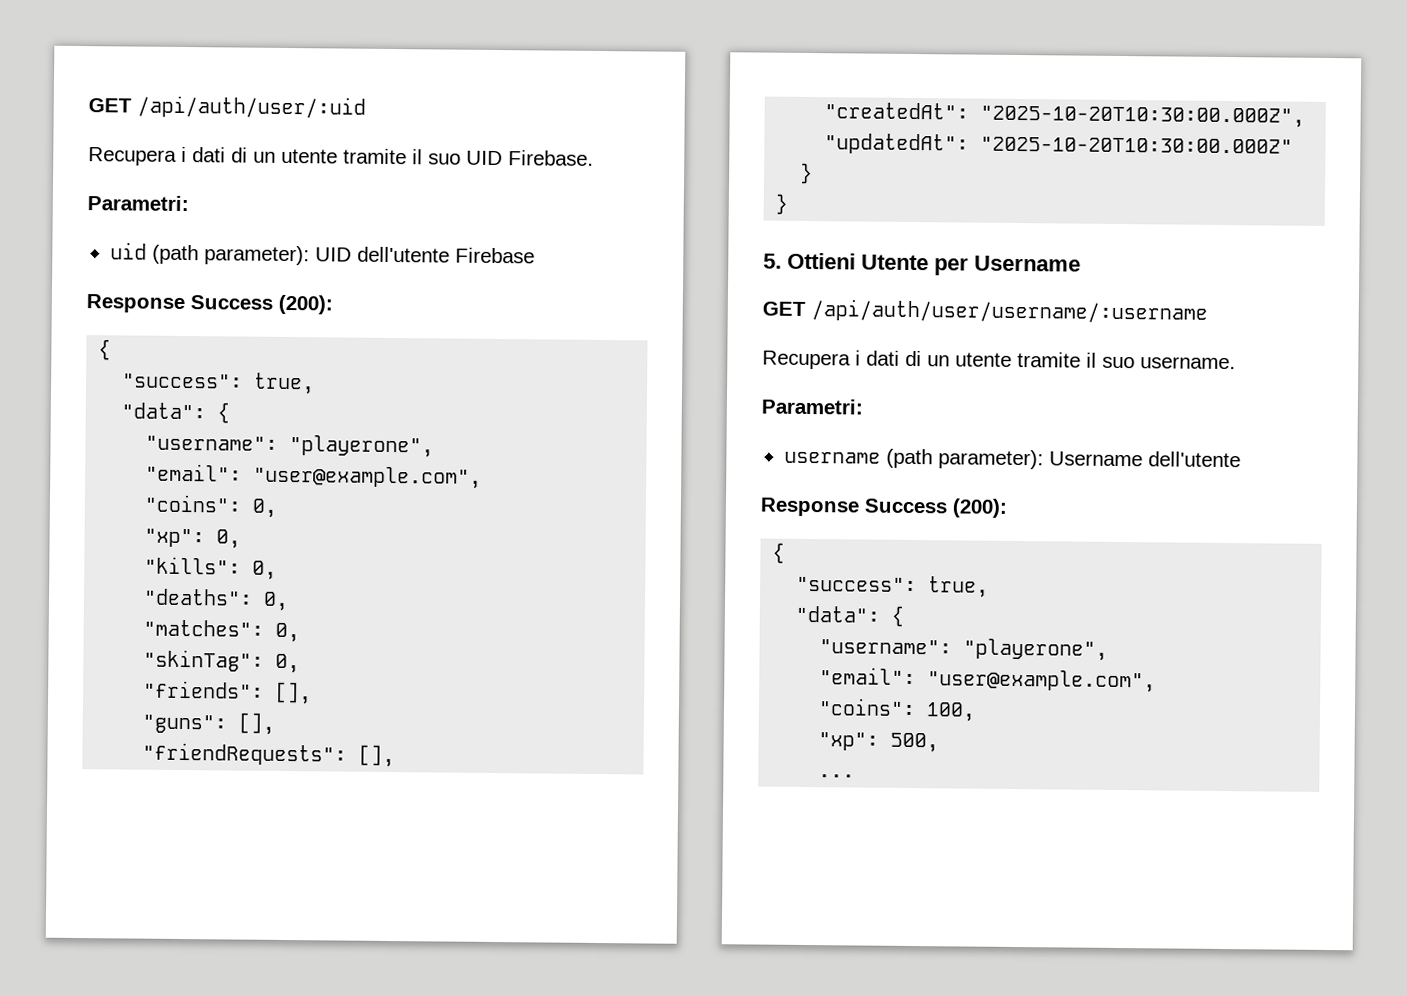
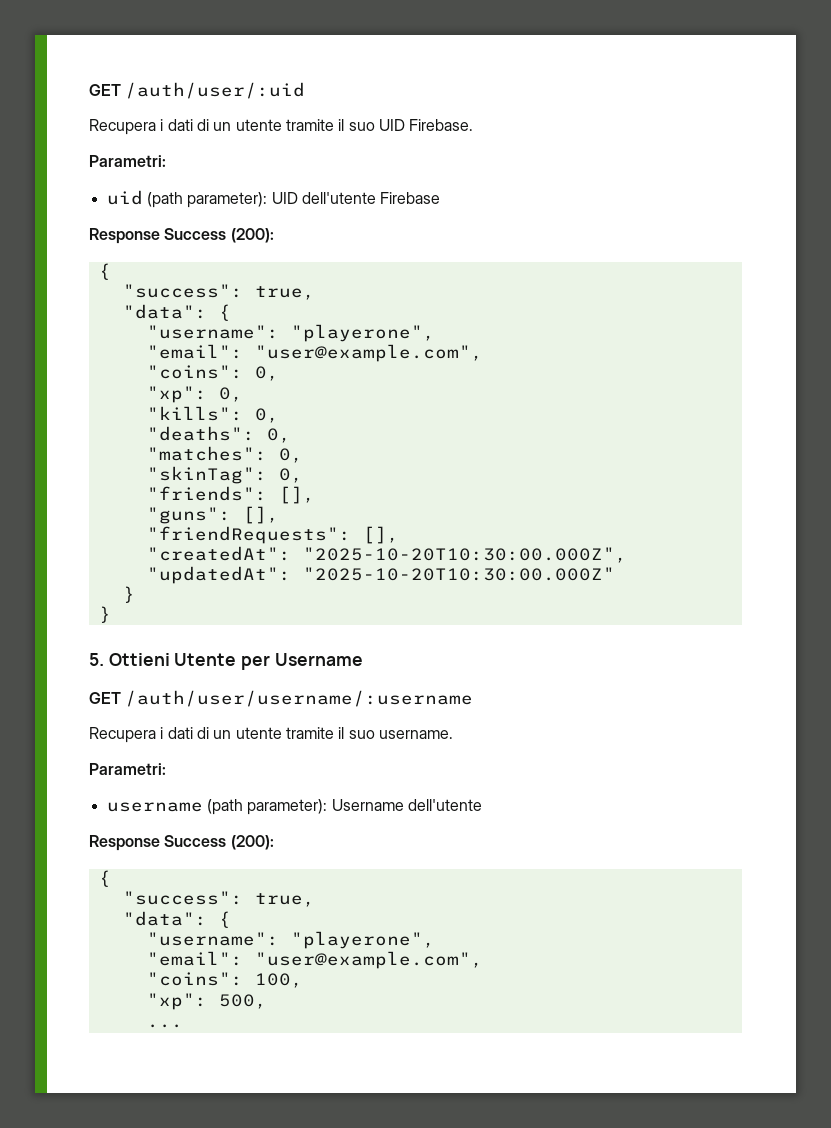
[88,95,366,119] GET /api/auth/user/:uid -> [89,82,306,99] GET /auth/user/:uid
[811,299,1208,324] /api/auth/user/username/:username -> [125,690,474,707] /auth/user/username/:username

